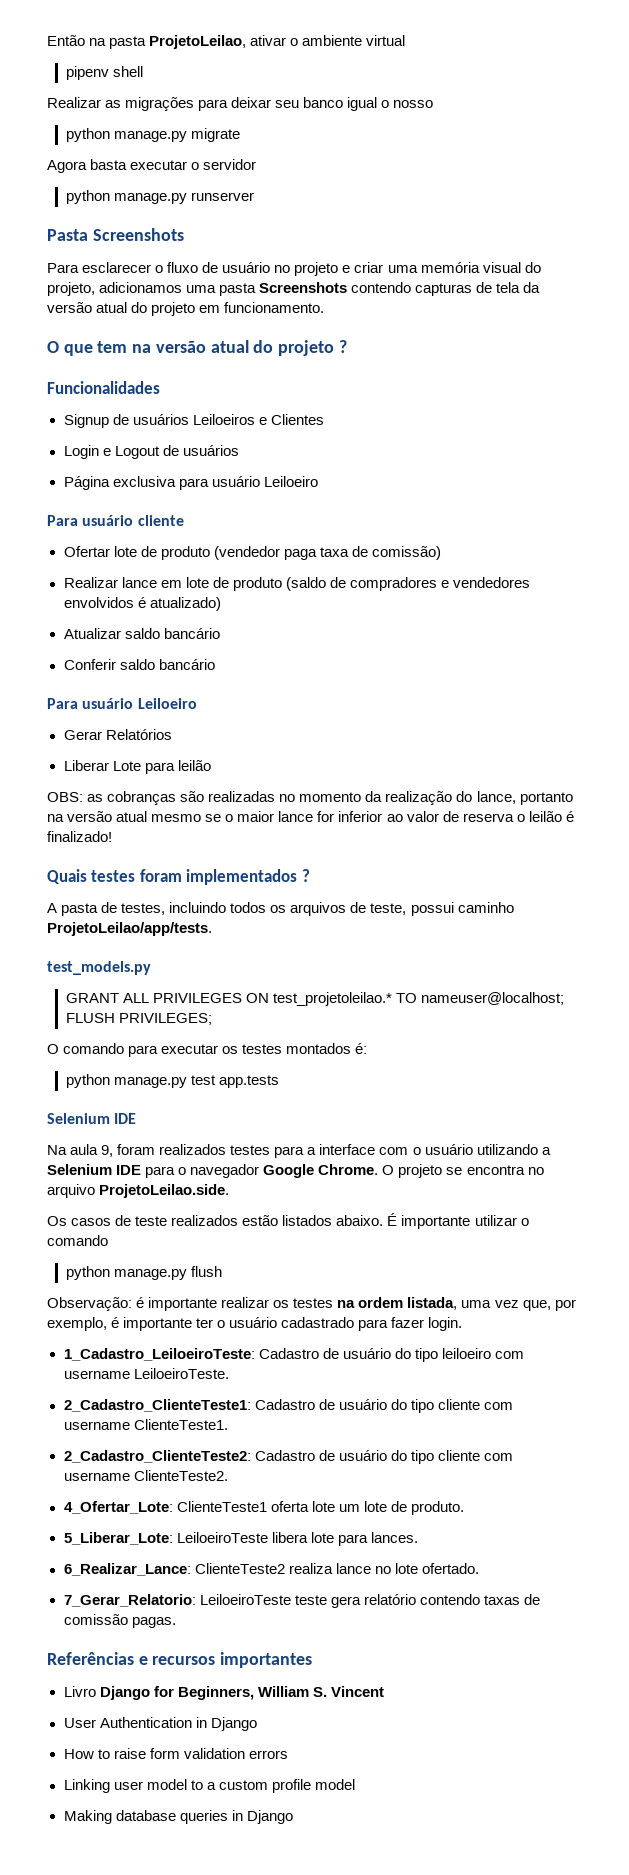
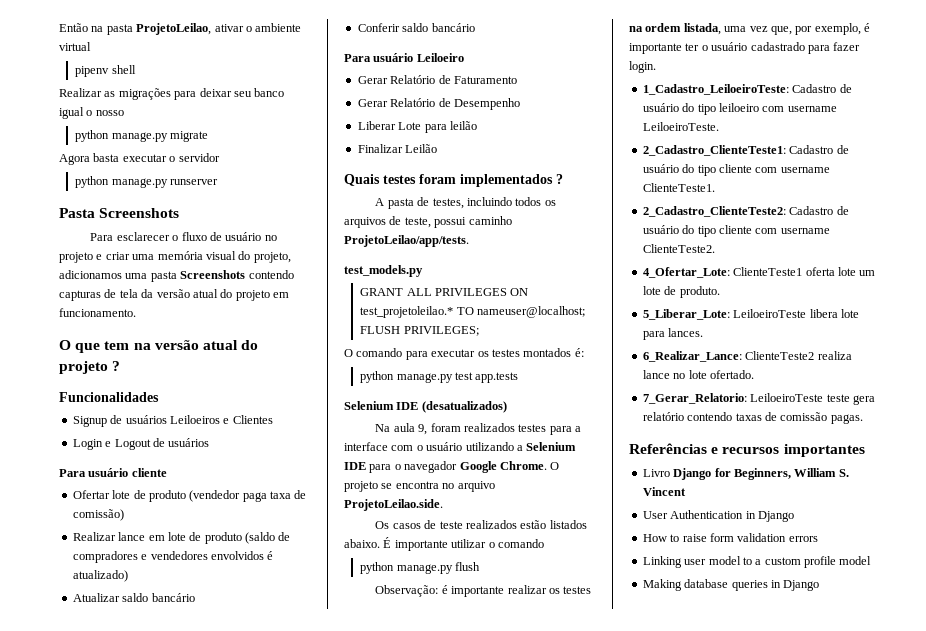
[63,476,318,490] // Página exclusiva para usuário Leiloeiro -> (210, 442) none
[105,729,172,740] [63,760,211,774] [47,791,573,805] [47,811,574,822] [47,831,112,842] Relatórios // Liberar Lote para leilão // OBS: as cobranças são realizadas no momento da realização do lance, portanto na versão atual mesmo se o maior lance for inferior ao valor de reserva o leilão é finalizado! -> [390,75,517,84] [357,98,520,110] [357,121,477,133] [357,144,438,153] Relatório de Faturamento // Gerar Relatório de Desempenho // Liberar Lote para leilão // Finalizar Leilão
(137, 1118) none -> [421,401,507,413] (desatualizados)

